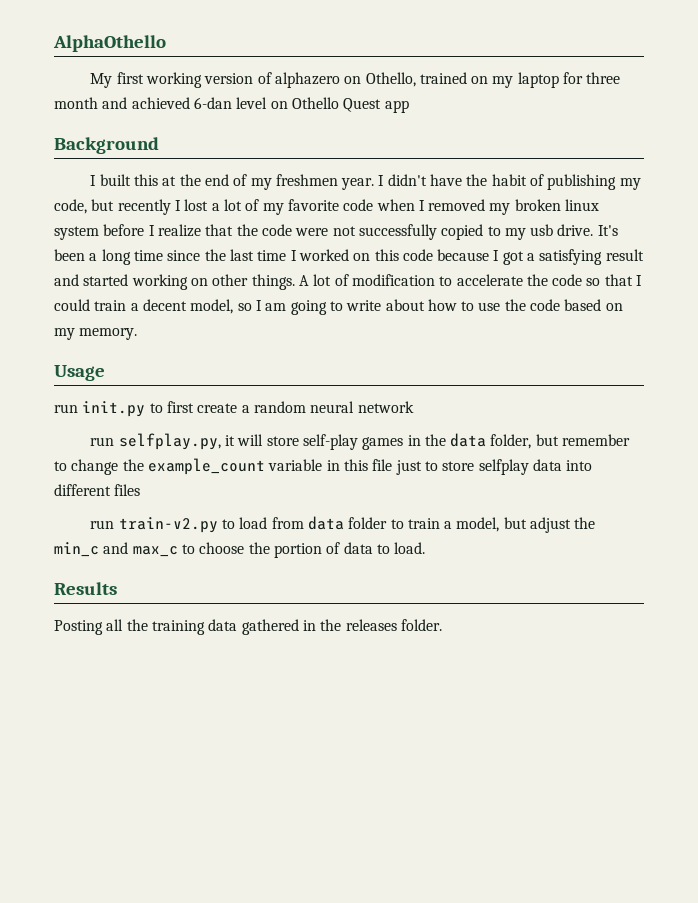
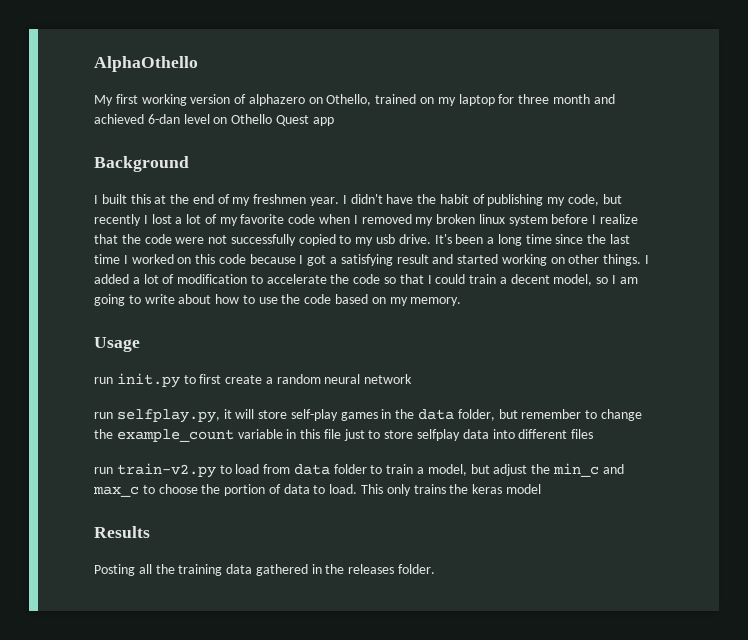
[298,275,309,286] A -> [645,255,650,264] [94,274,140,284] I added a
(426, 548) none -> [361,484,541,496] This only trains the keras model

